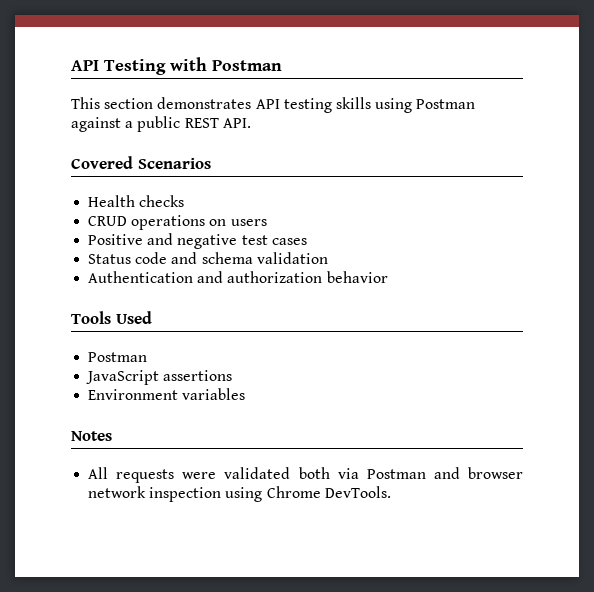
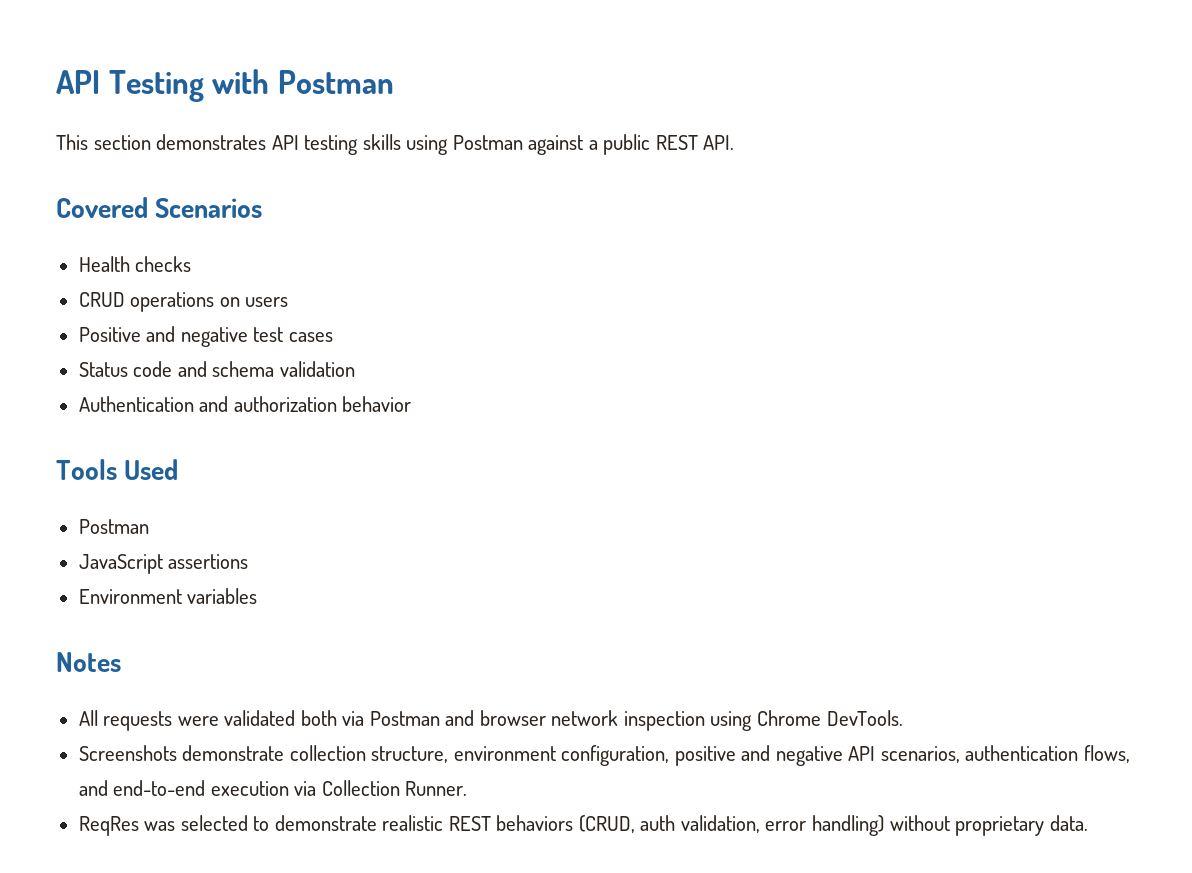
(391, 492) none -> [78,745,1130,766] [78,780,468,796] [78,815,1088,836] // Screenshots demonstrate collection structure, environment configuration, positive and negative API scenarios, authentication flows, and end-to-end execution via Collection Runner. // ReqRes was selected to demonstrate realistic REST behaviors (CRUD, auth validation, error handling) without proprietary data.

